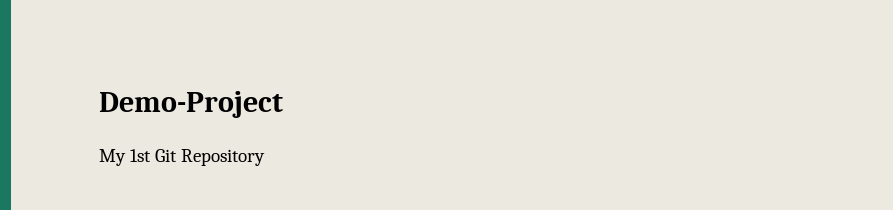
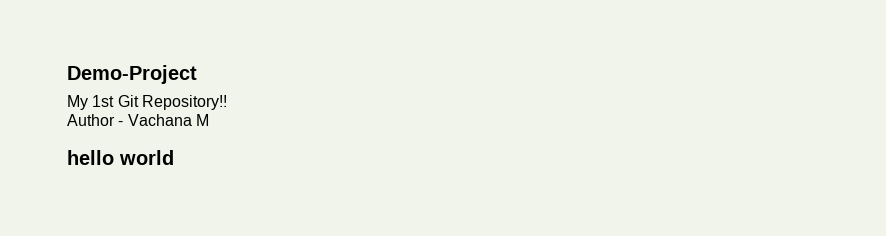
[181,149,266,166] Repository -> [141,95,227,110] [67,114,209,126] [67,150,174,165] Repository!! // Author - Vachana M // hello world

